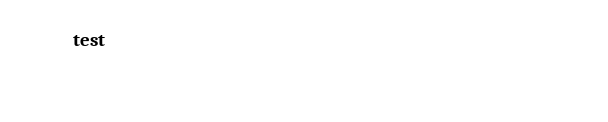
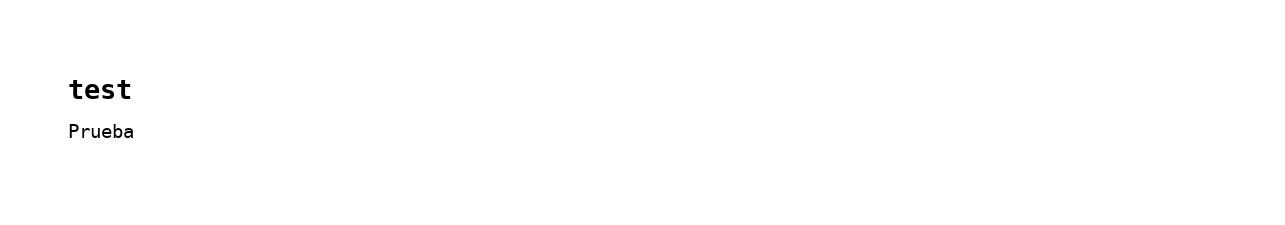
(105, 40) none -> [68,124,134,138] // Prueba

